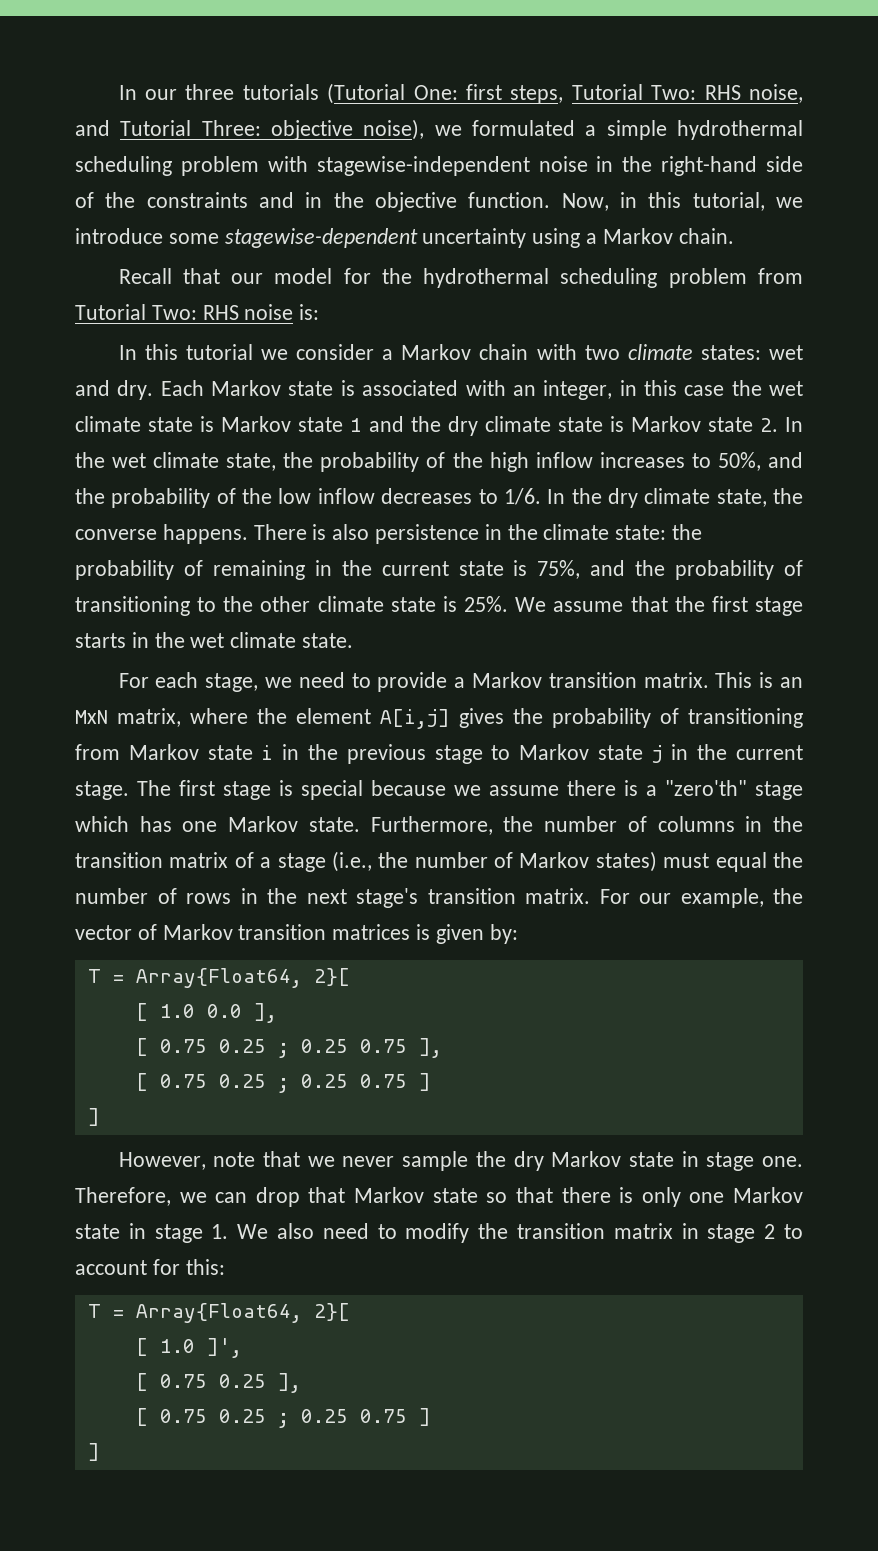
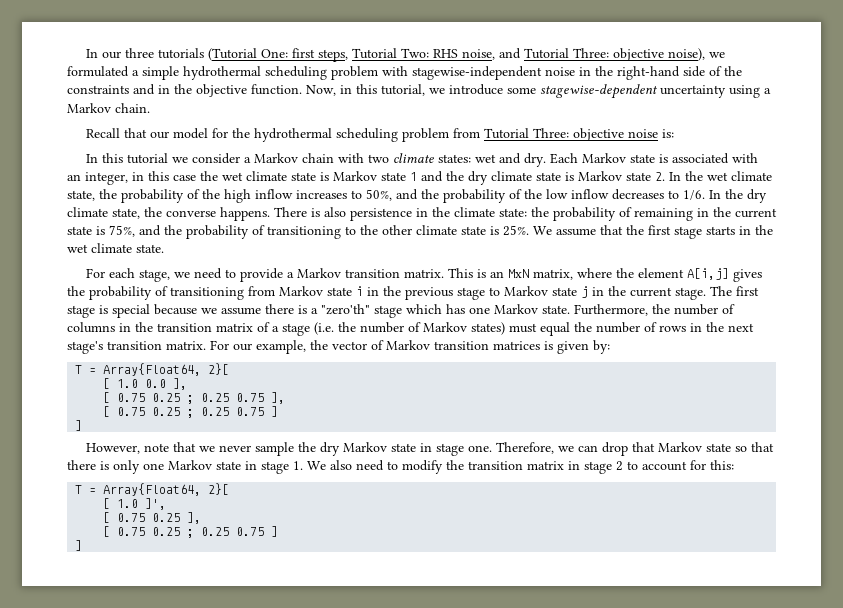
[151,305,239,320] Two: RHS -> [533,128,625,141] Three: objective
[331,851,372,872] (i.e., -> [314,322,334,335] (i.e.

